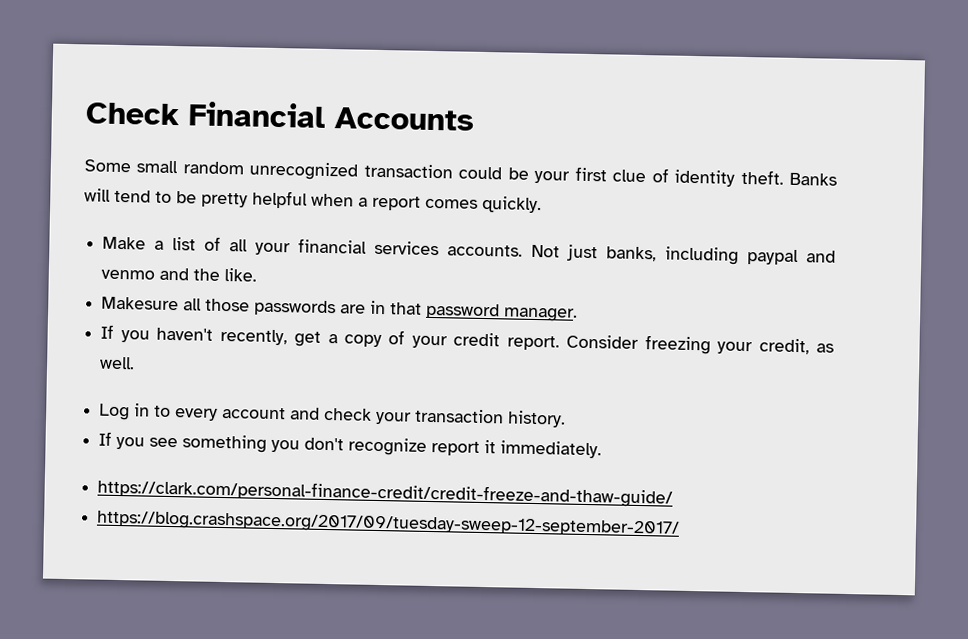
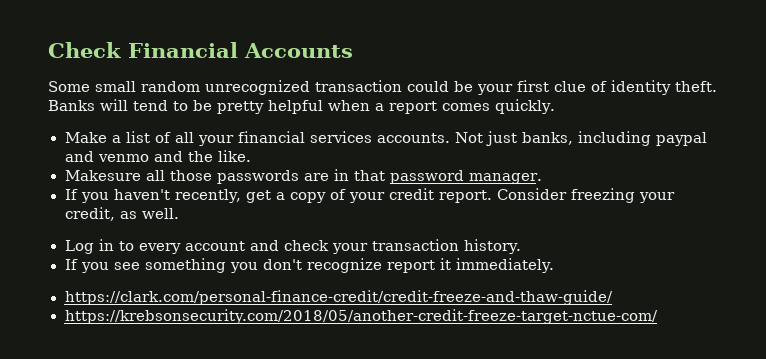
[96,510,681,538] https://blog.crashspace.org/2017/09/tuesday-sweep-12-september-2017/ -> [64,309,659,324] https://krebsonsecurity.com/2018/05/another-credit-freeze-target-nctue-com/

